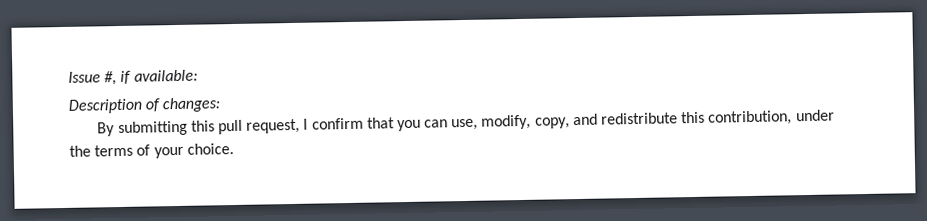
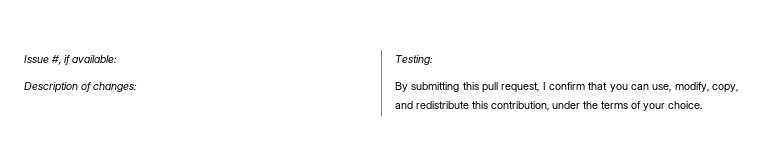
(221, 105) none -> [395,55,433,65] // Testing:

